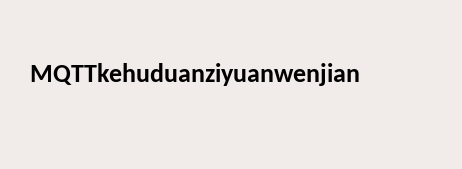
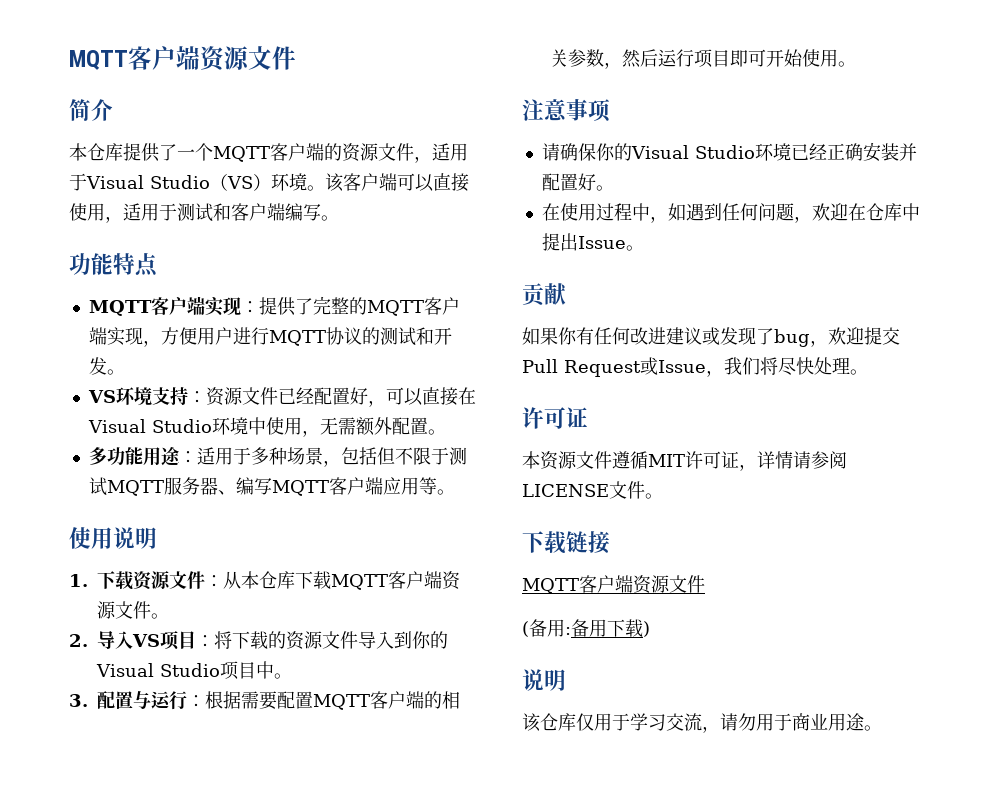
[30,63,360,86] MQTTkehuduanziyuanwenjian -> [69,46,296,72] [69,99,113,121] [69,143,468,163] [69,173,469,192] [69,203,339,223] [69,253,158,277] [88,296,460,316] [88,327,452,347] [88,357,125,375] [87,387,476,407] [87,417,446,437] [88,447,467,467] [88,477,455,496] [69,527,157,549] [69,571,461,590] [97,601,169,619] [69,631,448,650] [96,661,292,680] [69,691,460,710] [550,49,856,69] [522,99,611,122] [541,142,917,162] [541,173,614,191] [541,203,920,223] [541,233,644,251] [522,283,567,307] [522,327,900,347] [522,357,868,377] [522,407,588,429] [522,451,847,471] [522,481,663,499] [522,531,610,554] [522,575,705,594] [522,619,650,637] [522,669,566,691] [522,713,882,733] MQTT客户端资源文件 // 简介 // 本仓库提供了一个MQTT客户端的资源文件，适用于Visual Studio（VS）环境。该客户端可以直接使用，适用于测试和客户端编写。 // 功能特点 // MQTT客户端实现：提供了完整的MQTT客户端实现，方便用户进行MQTT协议的测试和开发。 // VS环境支持：资源文件已经配置好，可以直接在Visual Studio环境中使用，无需额外配置。 // 多功能用途：适用于多种场景，包括但不限于测试MQTT服务器、编写MQTT客户端应用等。 // 使用说明 // 1.下载资源文件：从本仓库下载MQTT客户端资源文件。 // 2.导入VS项目：将下载的资源文件导入到你的Visual Studio项目中。 // 3.配置与运行：根据需要配置MQTT客户端的相关参数，然后运行项目即可开始使用。 // 注意事项 // 请确保你的Visual Studio环境已经正确安装并配置好。 // 在使用过程中，如遇到任何问题，欢迎在仓库中提出Issue。 // 贡献 // 如果你有任何改进建议或发现了bug，欢迎提交Pull Request或Issue，我们将尽快处理。 // 许可证 // 本资源文件遵循MIT许可证，详情请参阅LICENSE文件。 // 下载链接 // MQTT客户端资源文件 // (备用:备用下载) // 说明 // 该仓库仅用于学习交流，请勿用于商业用途。

